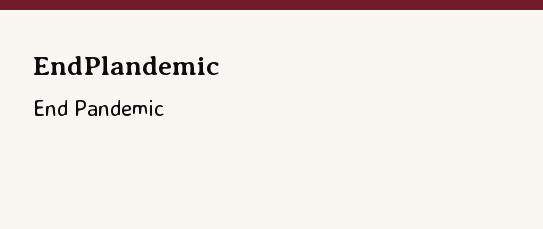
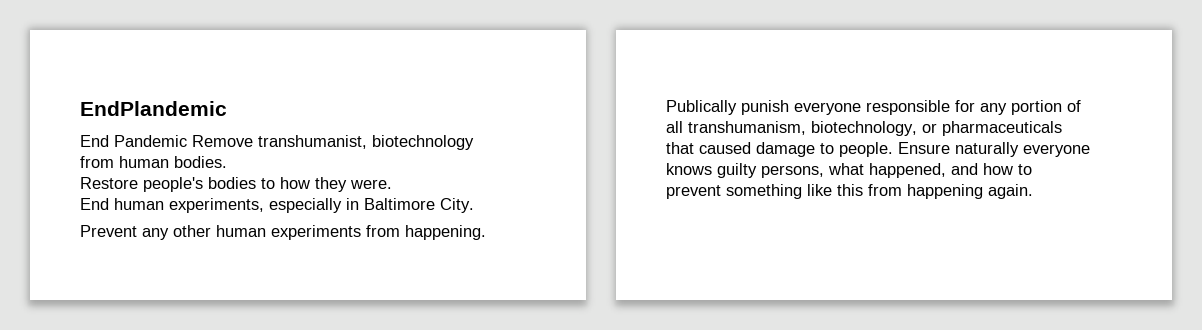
(164, 108) none -> [192,135,474,150] [80,156,227,168] [80,177,392,192] [80,198,474,213] [80,225,486,240] [666,100,1081,115] [666,121,1062,136] [666,142,1090,157] [666,163,1032,178] [666,184,1033,199] Remove transhumanist, biotechnology from human bodies. // Restore people's bodies to how they were. // End human experiments, especially in Baltimore City. // Prevent any other human experiments from happening. Publically punish everyone responsible for any portion of all transhumanism, biotechnology, or pharmaceuticals that caused damage to people. Ensure naturally everyone knows guilty persons, what happened, and how to prevent something like this from happening again.

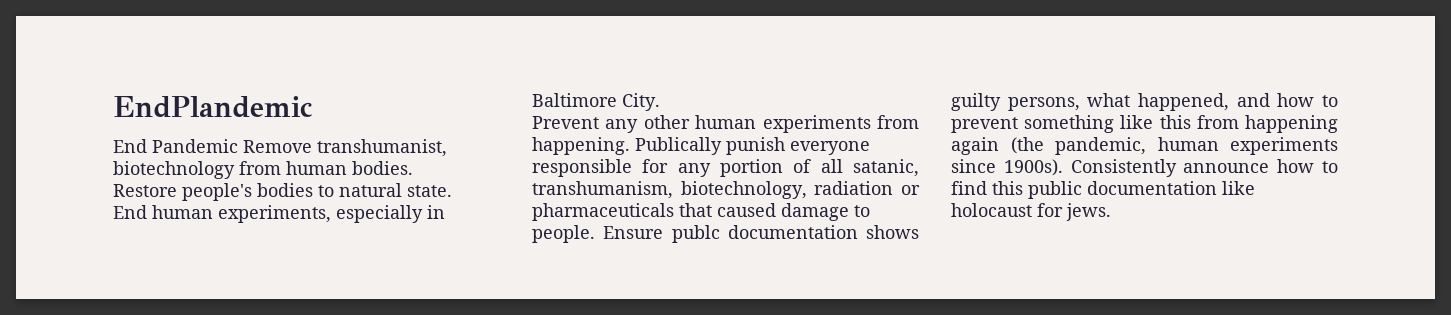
[280,177,392,192] how they were. -> [339,183,452,197] natural state.
(683, 127) none -> [853,159,919,177] satanic,
(917, 128) none -> [814,181,894,195] radiation
[955,142,1090,157] [666,163,712,175] naturally everyone knows -> [671,225,919,243] publc documentation shows
[988,184,1033,199] again. -> [951,137,1338,155] [951,159,1338,177] [951,181,1255,199] [951,203,1111,221] again (the pandemic, human experiments since 1900s). Consistently announce how to find this public documentation like holocaust for jews.

